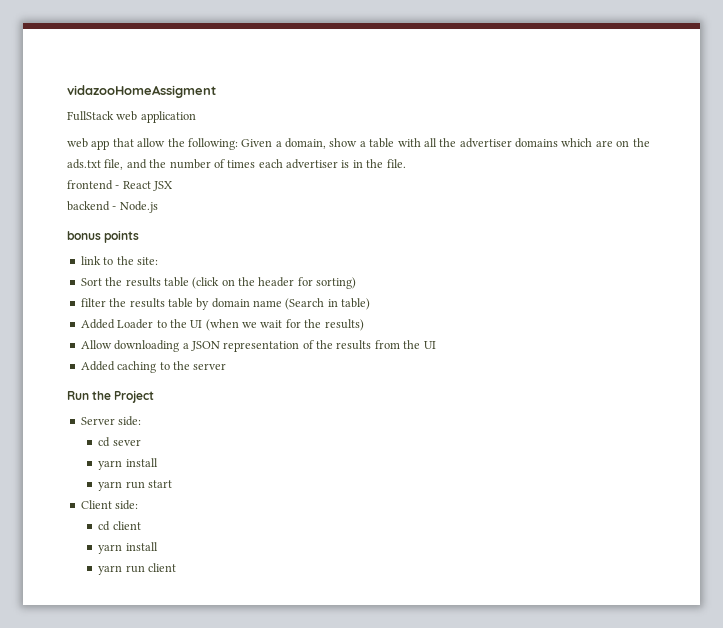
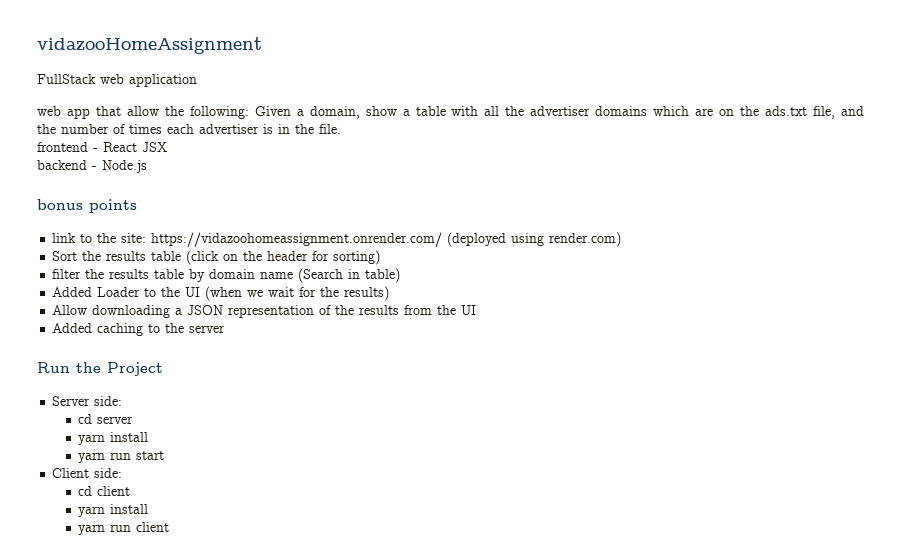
[67,85,216,98] vidazooHomeAssigment -> [37,37,262,54] vidazooHomeAssignment
(158, 261) none -> [151,232,622,247] https://vidazoohomeassignment.onrender.com/ (deployed using render.com)
[112,439,141,446] sever -> [97,416,134,424] server

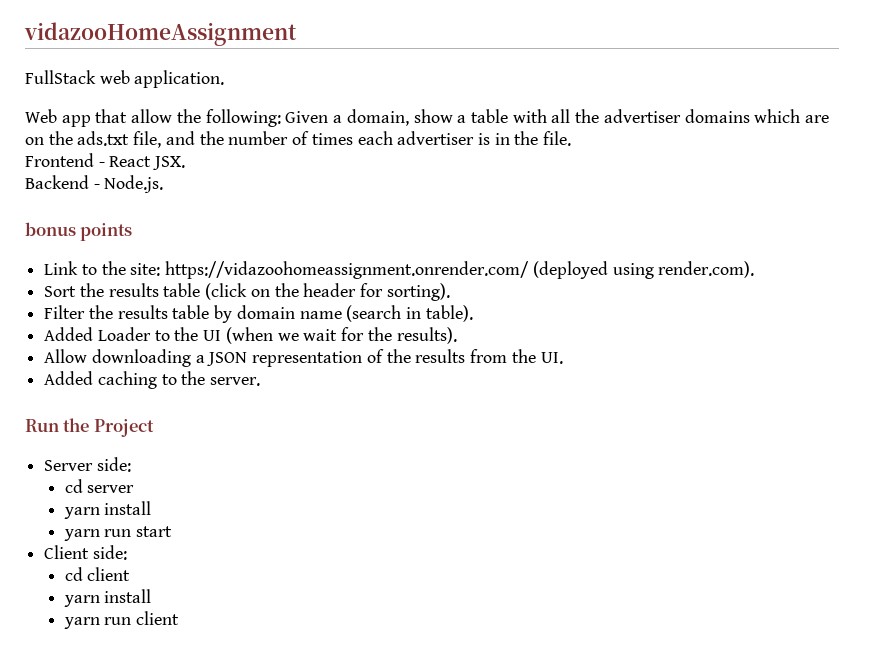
[129,74,197,87] [37,106,61,116] application // web -> [134,70,225,88] [25,109,57,123] application. // Web
[37,142,88,152] frontend -> [25,153,94,167] Frontend
[142,142,167,152] [37,160,147,173] JSX // backend - Node.js -> [153,156,186,170] [25,175,164,193] JSX. // Backend - Node.js.
[52,233,77,243] link -> [44,261,79,275] Link
[549,232,622,247] render.com) -> [658,261,755,278] render.com).
[333,250,381,265] [52,269,82,279] sorting) // filter -> [386,283,450,301] [44,305,86,319] sorting). // Filter
[298,268,401,283] (Search in table) -> [346,305,473,322] (search in table).
[344,286,390,301] results) -> [396,327,457,344] results).
[461,305,477,315] UI -> [540,352,563,364] UI.
[189,325,226,333] server -> [210,377,261,386] server.

